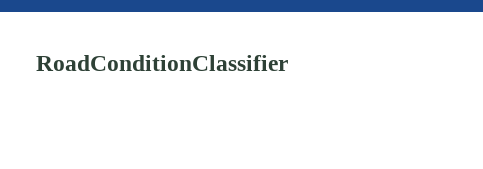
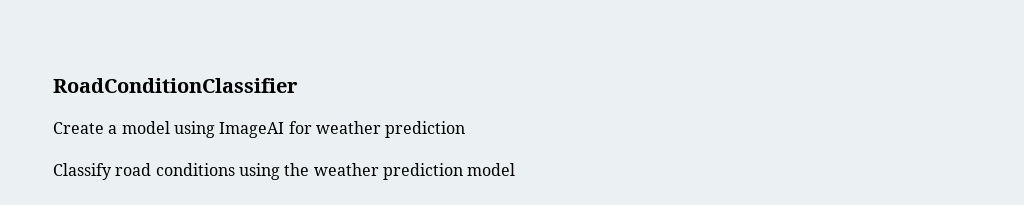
(288, 63) none -> [53,121,466,138] [53,163,516,180] // Create a model using ImageAI for weather prediction // Classify road conditions using the weather prediction model

